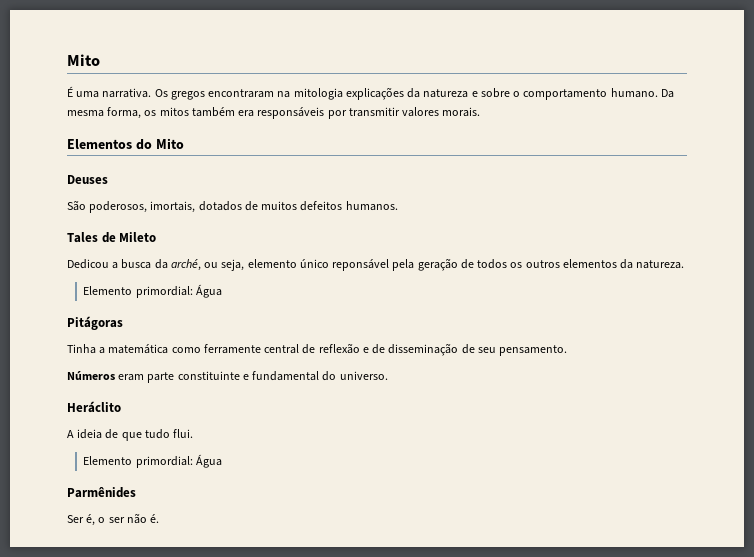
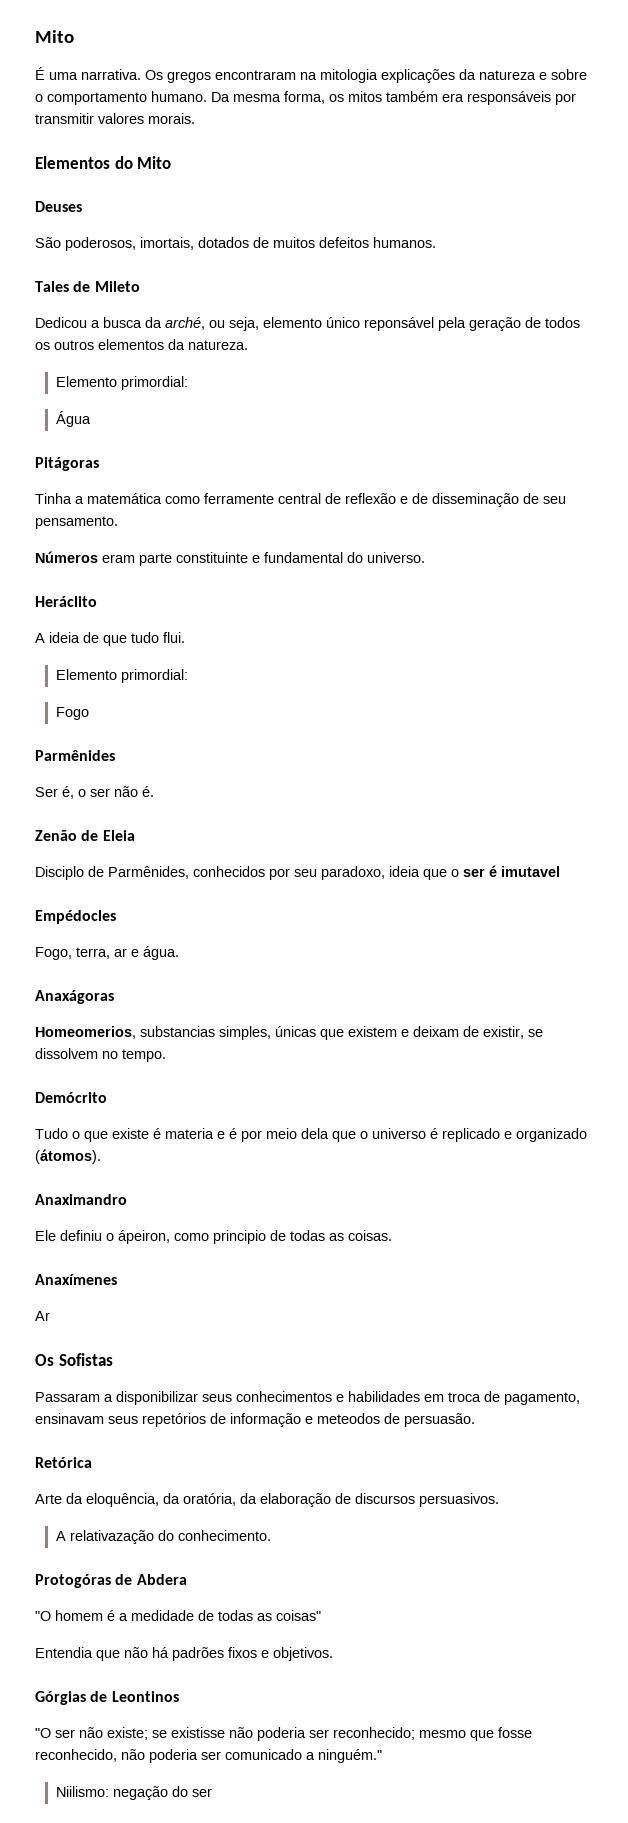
(193, 292) none -> (188, 383) //
[195,454,222,468] Água -> [55,707,89,720] // Fogo
(160, 518) none -> [35,830,135,841] [35,865,560,880] [35,910,116,924] [35,946,179,960] [35,990,114,1004] [35,1026,543,1040] [35,1048,166,1062] [35,1092,107,1103] [35,1128,587,1142] [35,1149,101,1164] [35,1194,127,1205] [35,1230,392,1244] [35,1274,117,1285] [35,1311,50,1321] [35,1353,113,1366] [35,1391,580,1405] [35,1413,475,1427] [35,1457,92,1468] [35,1493,499,1507] [55,1530,271,1544] [35,1574,187,1588] [35,1610,321,1621] [35,1647,333,1661] [35,1691,179,1705] [35,1727,532,1741] [35,1749,382,1763] [55,1786,212,1800] // Zenão de Eleia // Disciplo de Parmênides, conhecidos por seu paradoxo, ideia que o ser é imutavel // Empédocles // Fogo, terra, ar e água. // Anaxágoras // Homeomerios, substancias simples, únicas que existem e deixam de existir, se dissolvem no tempo. // Demócrito // Tudo o que existe é materia e é por meio dela que o universo é replicado e organizado (átomos). // Anaximandro // Ele definiu o ápeiron, como principio de todas as coisas. // Anaxímenes // Ar // Os Sofistas // Passaram a disponibilizar seus conhecimentos e habilidades em troca de pagamento, ensinavam seus repetórios de informação e meteodos de persuasão. // Retórica // Arte da eloquência, da oratória, da elaboração de discursos persuasivos. // A relativazação do conhecimento. // Protogóras de Abdera // "O homem é a medidade de todas as coisas" // Entendia que não há padrões fixos e objetivos. // Górgias de Leontinos // "O ser não existe; se existisse não poderia ser reconhecido; mesmo que fosse reconhecido, não poderia ser comunicado a ninguém." // Niilismo: negação do ser

